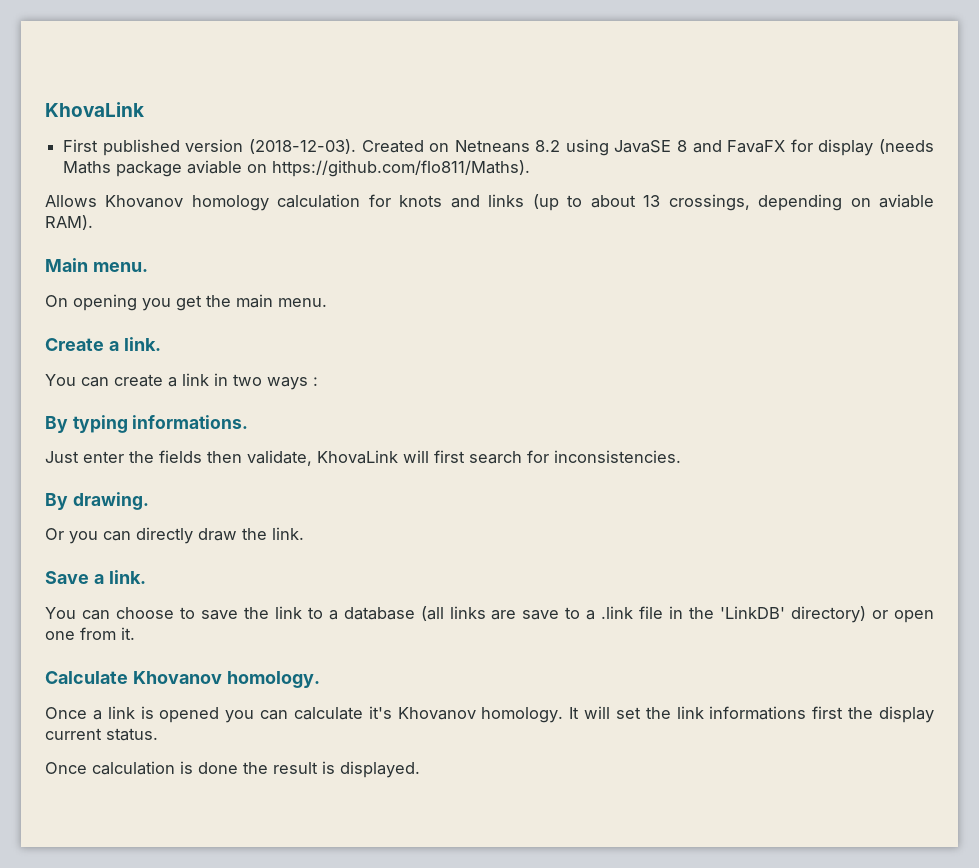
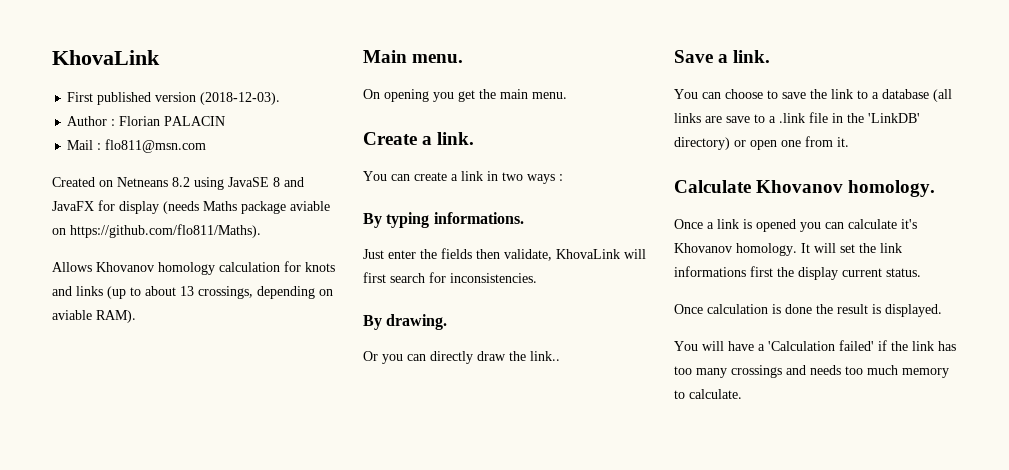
(356, 146) none -> [67,116,226,126] [67,139,207,153] // Author : Florian PALACIN // Mail : flo811@msn.com //
[727,140,786,153] FavaFX -> [52,201,94,211] JavaFX
[272,527,304,540] link. -> [530,351,560,361] link..
(420, 769) none -> [674,340,956,351] [674,365,949,378] [674,389,742,399] // You will have a 'Calculation failed' if the link has too many crossings and needs too much memory to calculate.

